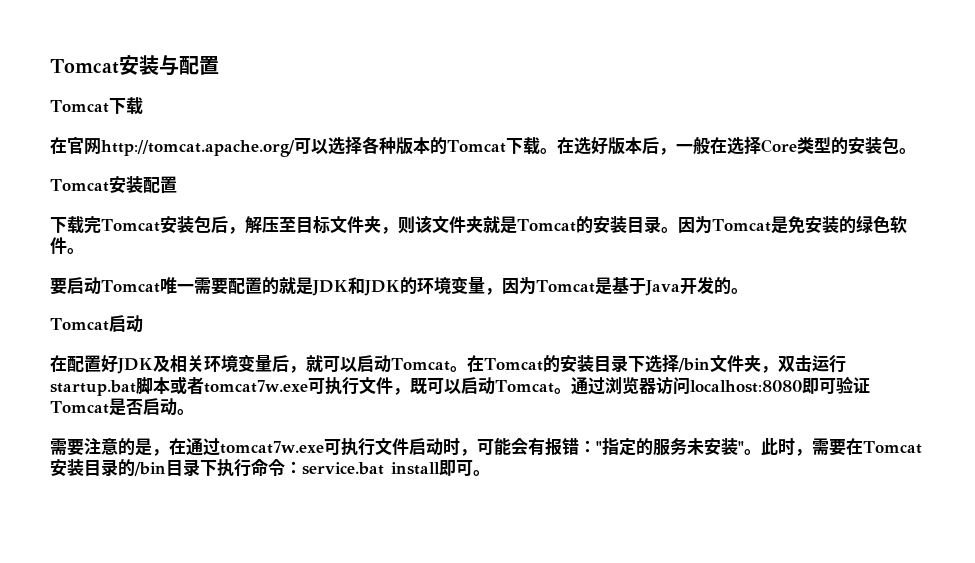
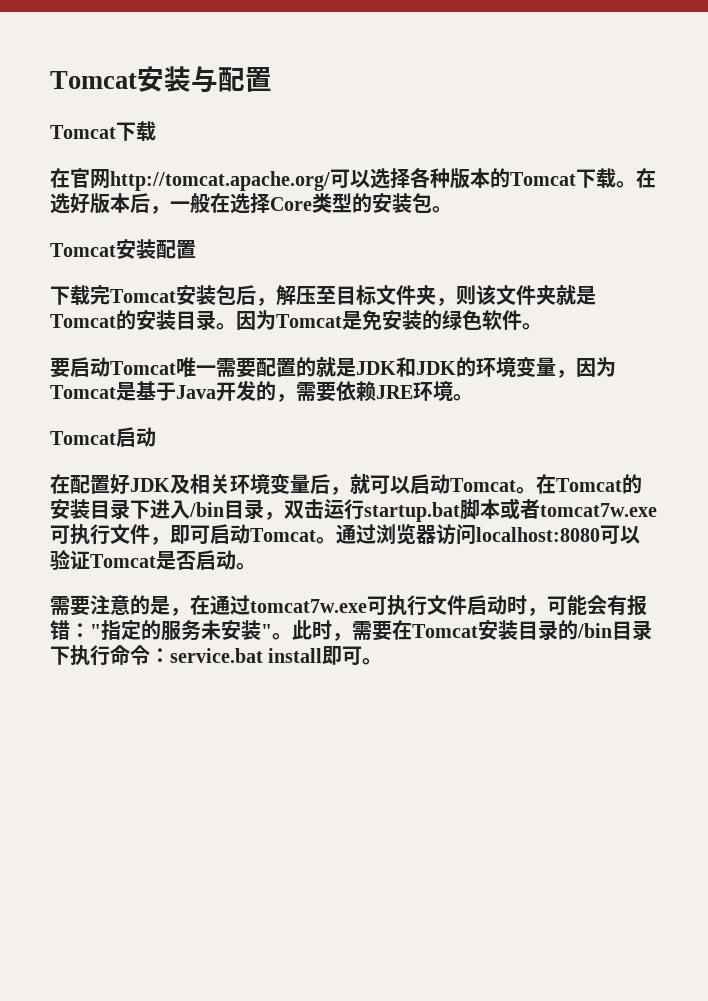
(731, 285) none -> [276,381,453,402] ，需要依赖JRE环境
[644,354,761,373] 选择/bin文件夹 -> [150,499,264,520] 进入/bin目录
[409,378,461,395] 既可以 -> [170,525,210,544] 即可
[801,377,836,394] 即可 -> [600,525,640,544] 可以

